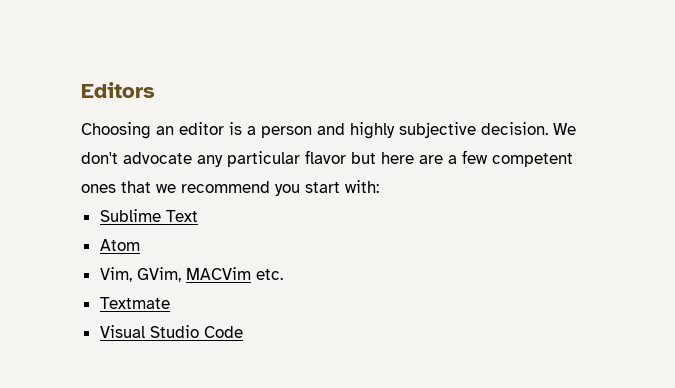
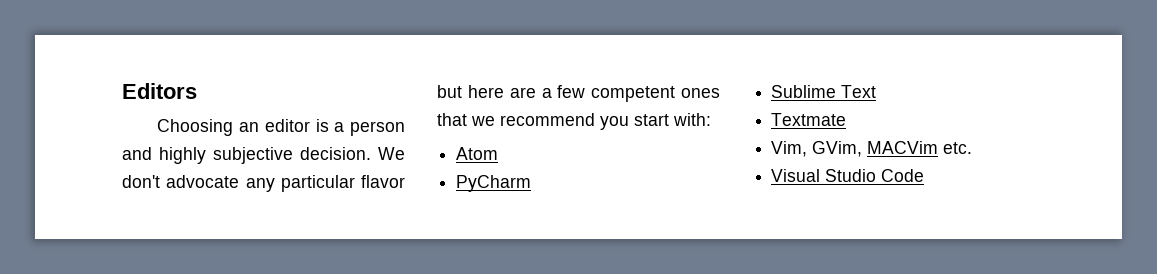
(379, 186) none -> [456,147,499,160] [456,175,532,192] // Atom // PyCharm
[99,239,140,251] Atom -> [771,113,847,126] Textmate
[99,297,170,309] // Textmate -> (973, 148) none

